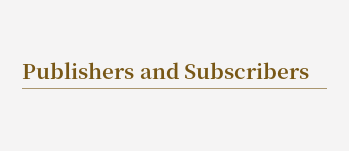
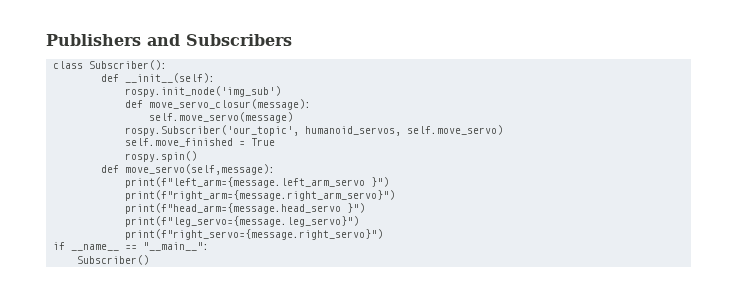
(310, 70) none -> [52,60,167,70] [100,73,215,83] [124,86,281,97] [124,99,311,110] [148,112,293,123] [124,125,503,136] [124,138,275,147] [124,151,197,162] [100,164,275,175] [124,177,389,188] [124,190,395,201] [124,203,365,214] [124,216,359,227] [124,229,383,240] [52,242,209,251] [76,255,149,265] // class Subscriber(): // def __init__(self): // rospy.init_node('img_sub') // def move_servo_closur(message): // self.move_servo(message) // rospy.Subscriber('our_topic', humanoid_servos, self.move_servo) // self.move_finished = True // rospy.spin() // def move_servo(self,message): // print(f"left_arm={message.left_arm_servo }") // print(f"right_arm={message.right_arm_servo}") // print(f"head_arm={message.head_servo }") // print(f"leg_servo={message.leg_servo}") // print(f"right_servo={message.right_servo}") // if __name__ == "__main__": // Subscriber()

